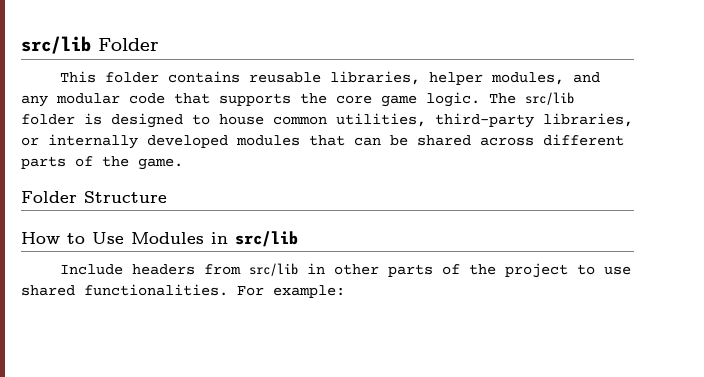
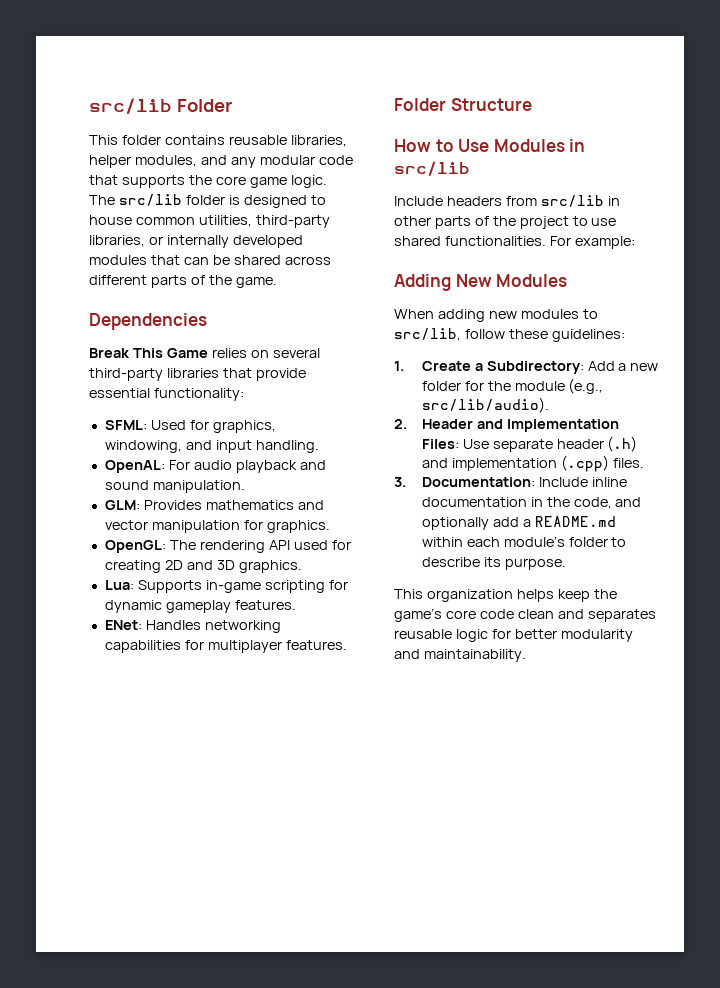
(183, 164) none -> [89,313,207,330] [89,348,320,358] [89,368,306,381] [89,388,244,401] [104,420,276,433] [104,440,319,453] [104,460,326,473] [104,480,245,493] [104,500,324,510] [104,520,330,533] [104,540,351,553] [104,560,302,573] [104,580,348,593] [104,600,296,613] [104,620,281,633] [104,640,347,653] // Dependencies // Break This Game relies on several third-party libraries that provide essential functionality: // SFML: Used for graphics, windowing, and input handling. // OpenAL: For audio playback and sound manipulation. // GLM: Provides mathematics and vector manipulation for graphics. // OpenGL: The rendering API used for creating 2D and 3D graphics. // Lua: Supports in-game scripting for dynamic gameplay features. // ENet: Handles networking capabilities for multiplayer features.
(345, 291) none -> [394,274,568,291] [394,309,598,322] [394,328,625,342] [394,361,659,374] [421,378,604,394] [421,397,549,413] [394,419,619,432] [421,436,638,452] [421,455,644,472] [394,477,627,487] [421,497,642,509] [421,516,616,530] [421,536,627,547] [421,557,566,570] [394,589,617,602] [394,608,656,622] [394,629,633,642] [394,649,526,662] // Adding New Modules // When adding new modules to src/lib, follow these guidelines: // 1. Create a Subdirectory: Add a new folder for the module (e.g., src/lib/audio). // 2. Header and Implementation Files: Use separate header (.h) and implementation (.cpp) files. // 3. Documentation: Include inline documentation in the code, and optionally add a README.md within each module’s folder to describe its purpose. // This organization helps keep the game’s core code clean and separates reusable logic for better modularity and maintainability.

